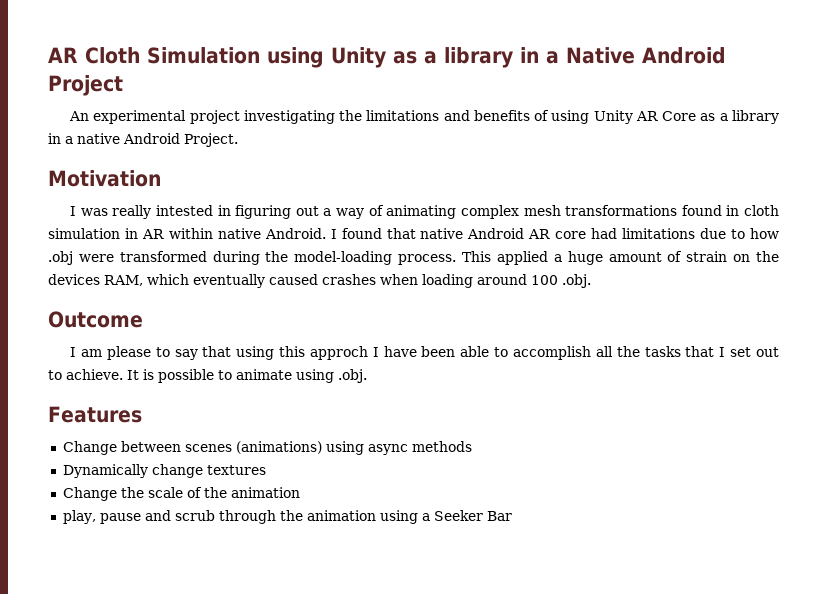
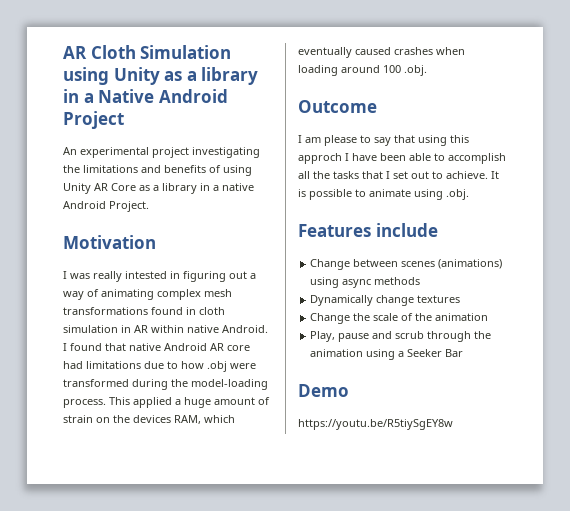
(142, 414) none -> [375,223,438,237] include
[62,510,96,524] play, -> [310,331,336,342] Play,
(512, 516) none -> [298,384,349,397] [298,419,453,430] // Demo // https://youtu.be/R5tiySgEY8w

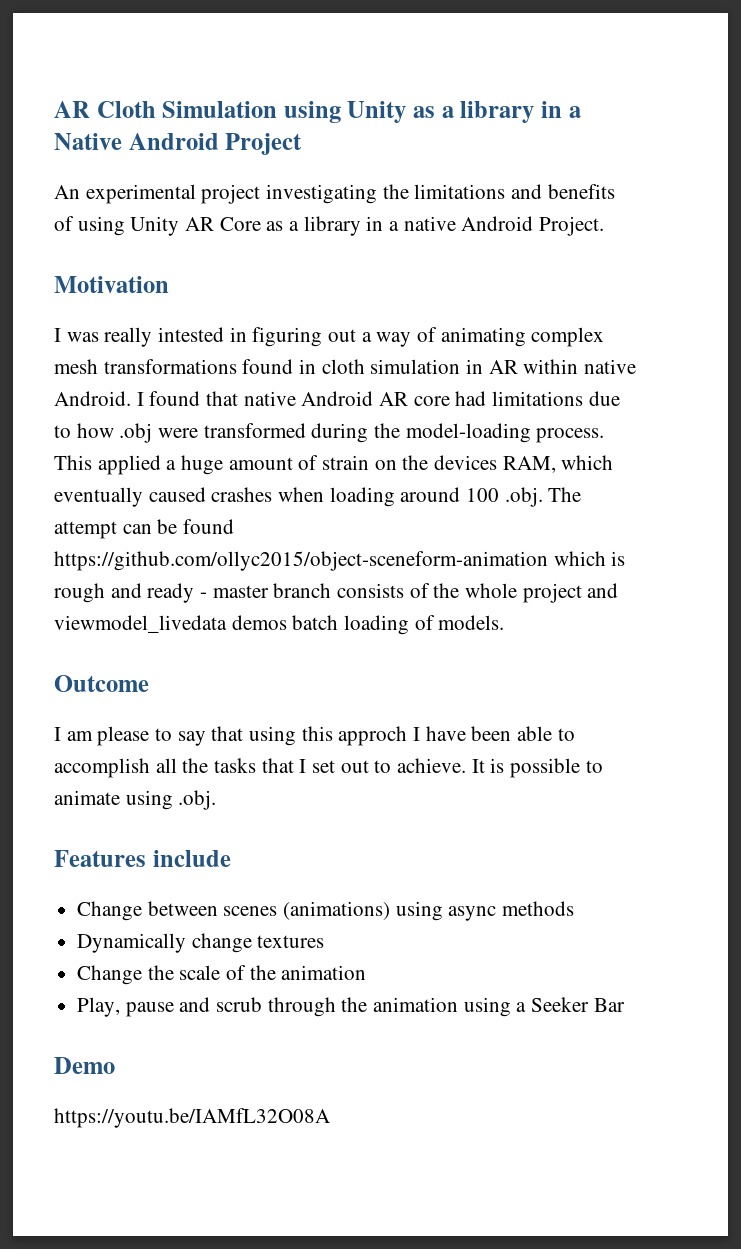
(427, 70) none -> [548,487,582,502] [54,519,235,539] [54,551,626,571] [54,583,619,603] [54,615,505,635] The attempt can be found https://github.com/ollyc2015/object-sceneform-animation which is rough and ready - master branch consists of the whole project and viewmodel_livedata demos batch loading of models.
[298,419,453,430] https://youtu.be/R5tiySgEY8w -> [54,1108,330,1128] https://youtu.be/IAMfL32O08A

